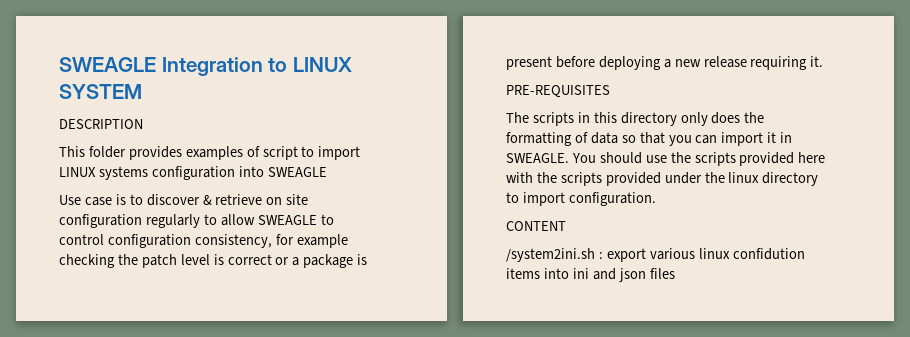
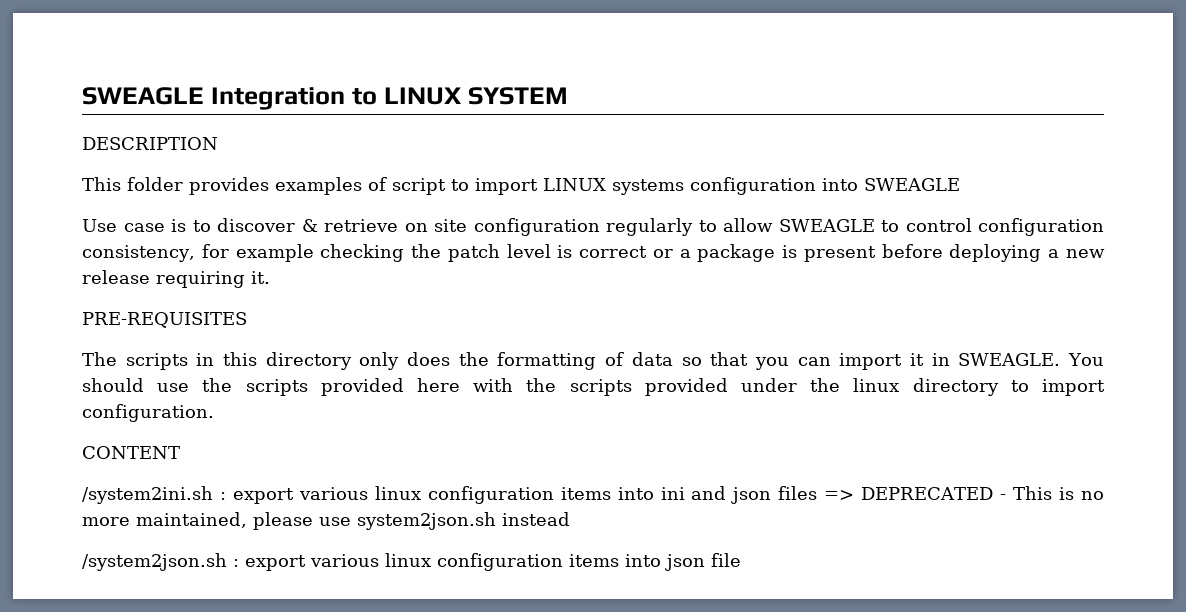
[732,248,805,260] confidution -> [427,486,554,504] configuration
(675, 273) none -> [824,486,1104,500] [82,512,570,530] [82,553,741,571] => DEPRECATED - This is no more maintained, please use system2json.sh instead // /system2json.sh : export various linux configuration items into json file

